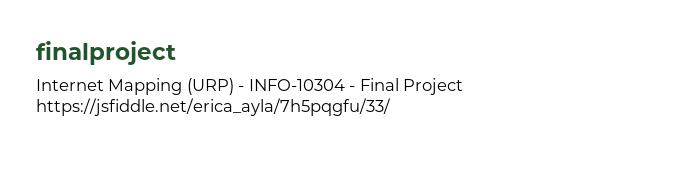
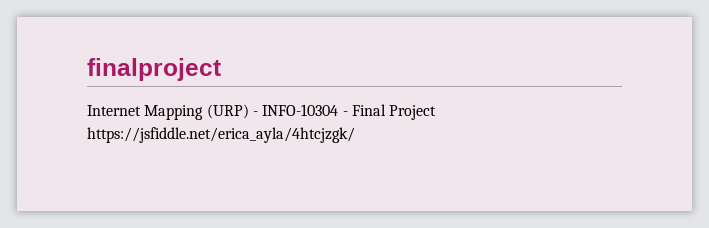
[36,98,391,116] https://jsfiddle.net/erica_ayla/7h5pqgfu/33/ -> [87,127,355,143] https://jsfiddle.net/erica_ayla/4htcjzgk/

